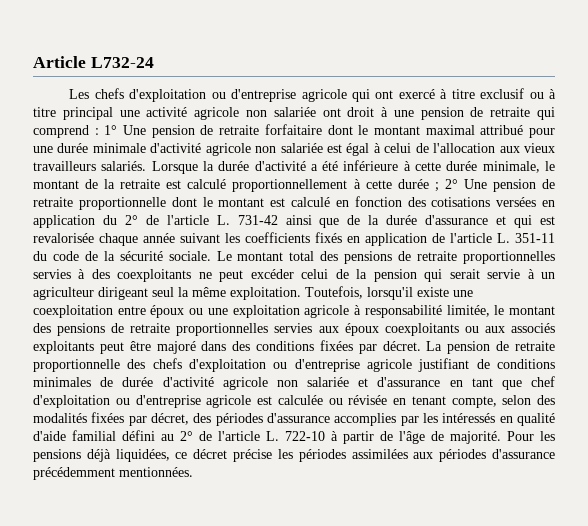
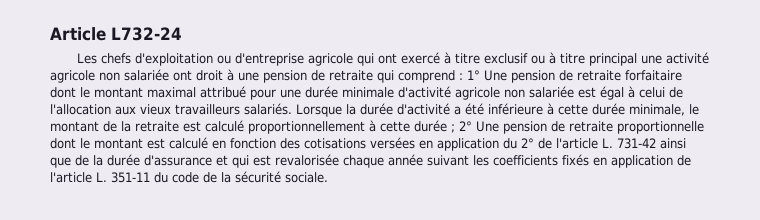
[216,251,555,264] [33,269,555,282] [33,286,473,300] [33,305,556,318] [33,323,555,336] [33,340,556,354] [33,358,555,372] [33,376,556,390] [33,395,555,408] [33,412,555,426] [33,430,555,444] [33,449,555,462] [33,467,193,480] Le montant total des pensions de retraite proportionnelles servies à des coexploitants ne peut excéder celui de la pension qui serait servie à un agriculteur dirigeant seul la même exploitation. Toutefois, lorsqu'il existe une coexploitation entre époux ou une exploitation agricole à responsabilité limitée, le montant des pensions de retraite proportionnelles servies aux époux coexploitants ou aux associés exploitants peut être majoré dans des conditions fixées par décret. La pension de retraite proportionnelle des chefs d'exploitation ou d'entreprise agricole justifiant de conditions minimales de durée d'activité agricole non salariée et d'assurance en tant que chef d'exploitation ou d'entreprise agricole est calculée ou révisée en tenant compte, selon des modalités fixées par décret, des périodes d'assurance accomplies par les intéressés en qualité d'aide familial défini au 2° de l'article L. 722-10 à partir de l'âge de majorité. Pour les pensions déjà liquidées, ce décret précise les périodes assimilées aux périodes d'assurance précédemment mentionnées. -> (328, 177) none

